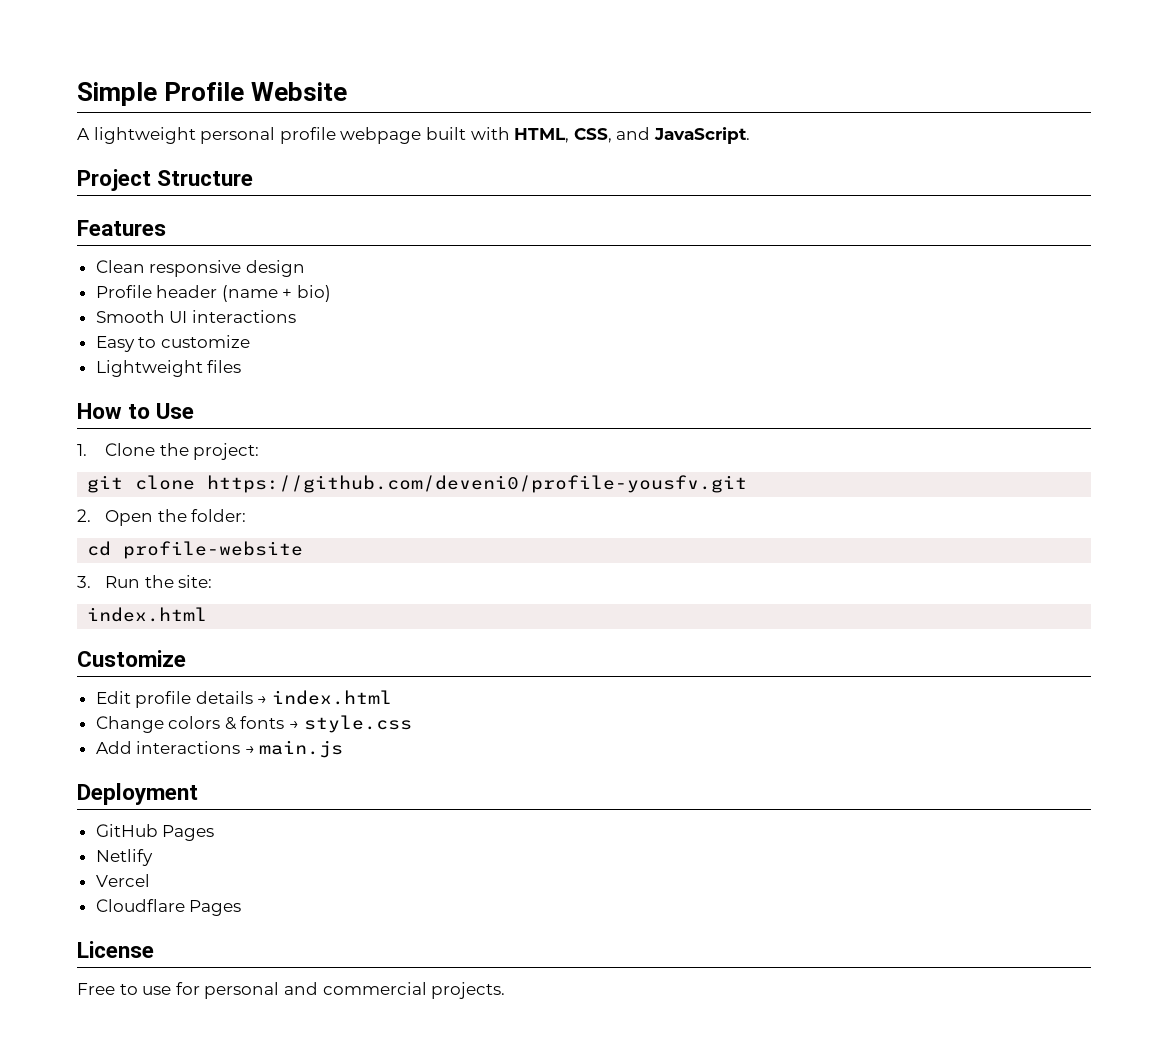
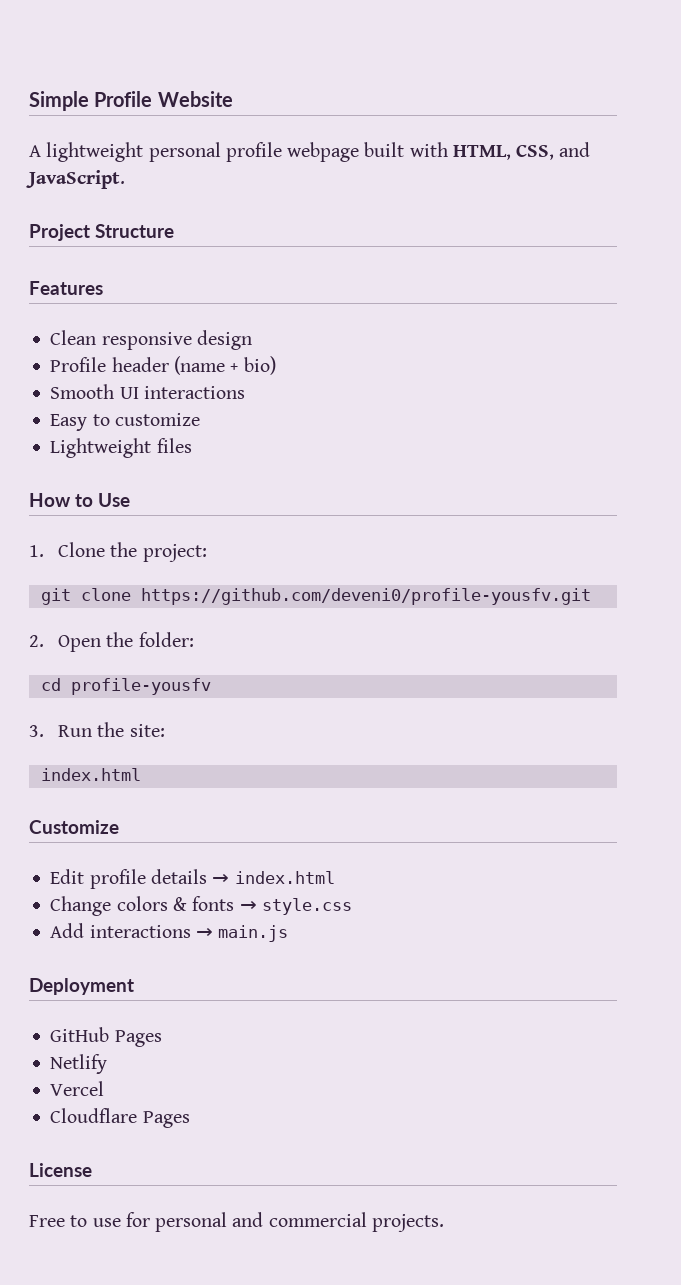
[123,541,304,559] profile-website -> [70,678,211,695] profile-yousfv

